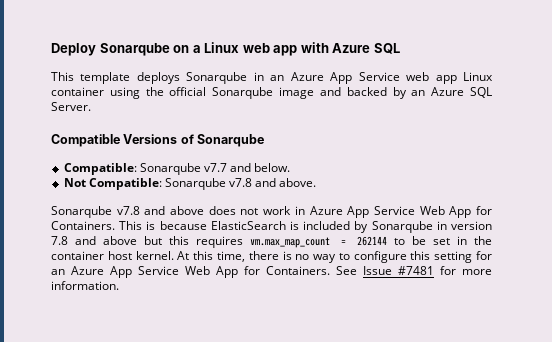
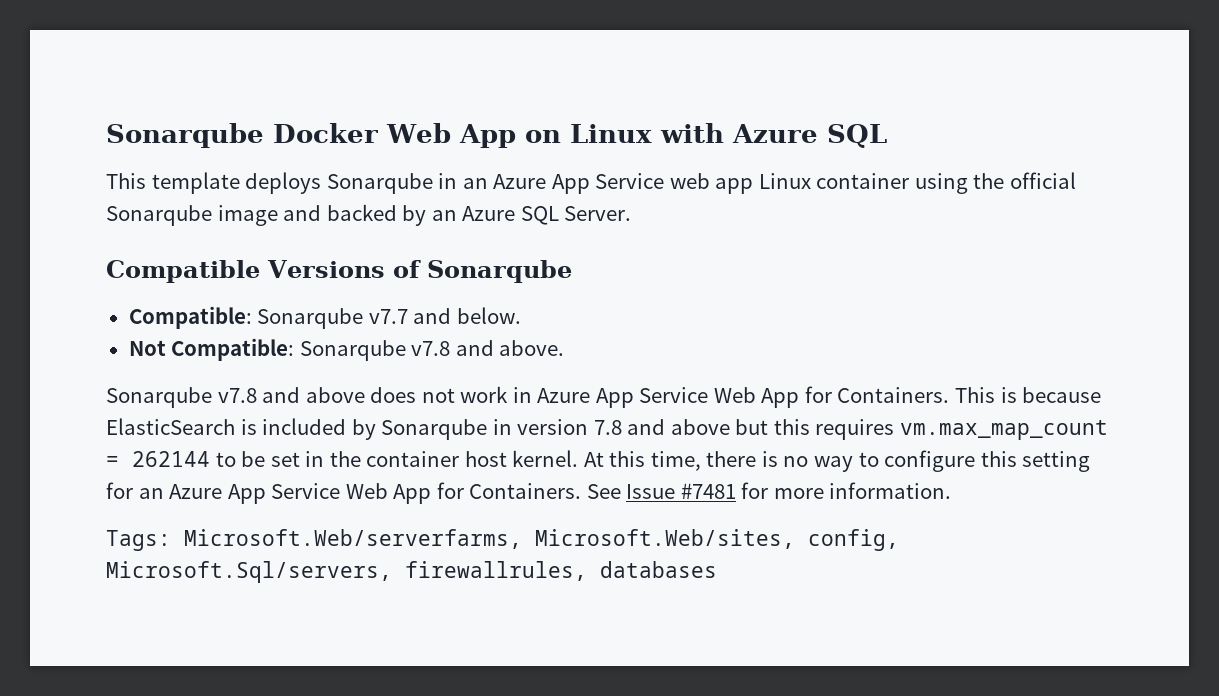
[51,42,298,56] Deploy Sonarqube on a Linux web app -> [106,123,652,148] Sonarqube Docker Web App on Linux
(119, 285) none -> [106,529,899,551] [106,561,717,583] // Tags: Microsoft.Web/serverfarms, Microsoft.Web/sites, config, Microsoft.Sql/servers, firewallrules, databases

